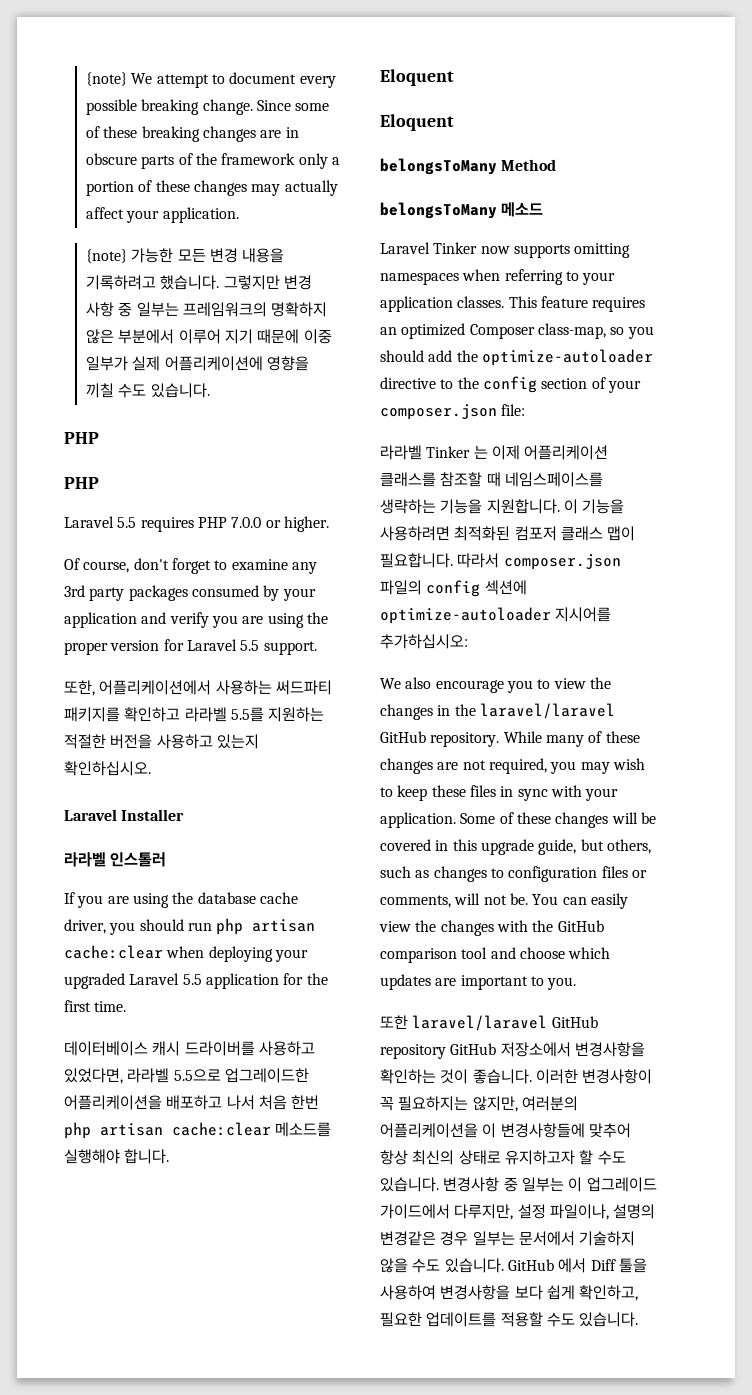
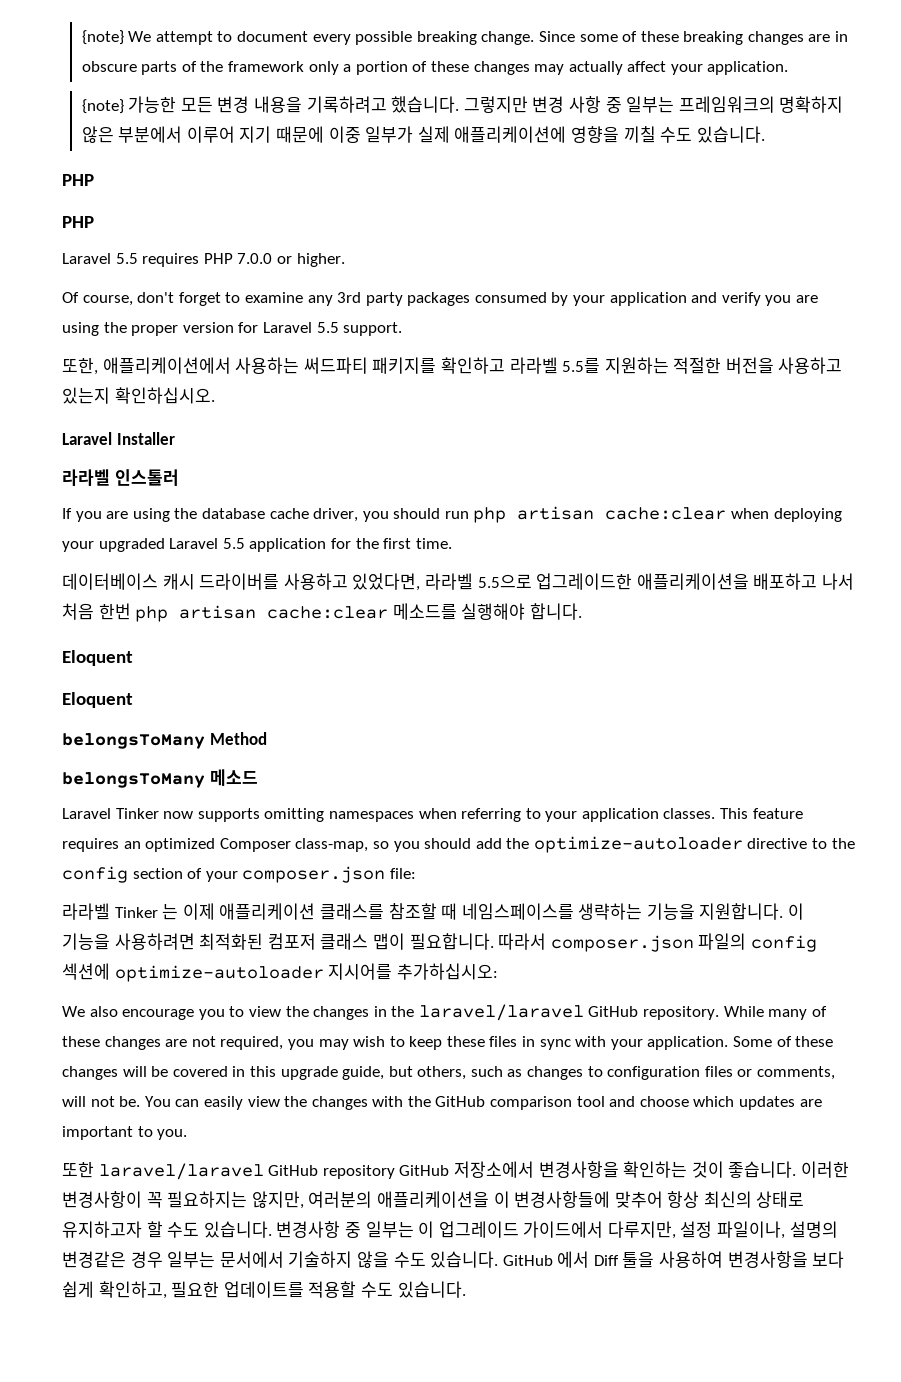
[164,356,263,371] 어플리케이션에 -> [454,126,567,143] 애플리케이션에
[99,680,212,695] 어플리케이션에서 -> [102,357,231,374] 애플리케이션에서
[64,1095,162,1110] 어플리케이션을 -> [636,573,749,590] 애플리케이션을
[524,445,609,460] 어플리케이션 -> [219,903,316,920] 애플리케이션
[380,1123,478,1138] 어플리케이션을 -> [376,1191,489,1208] 애플리케이션을

